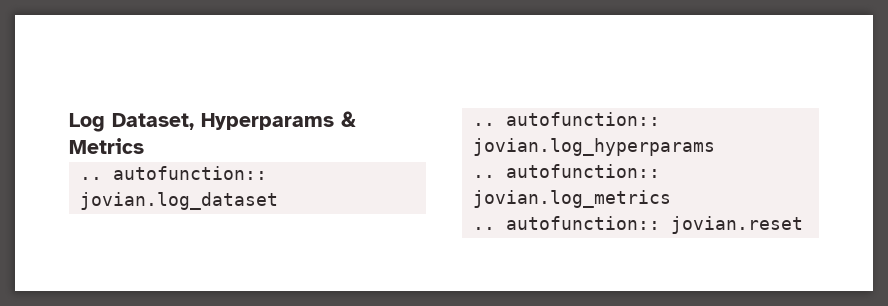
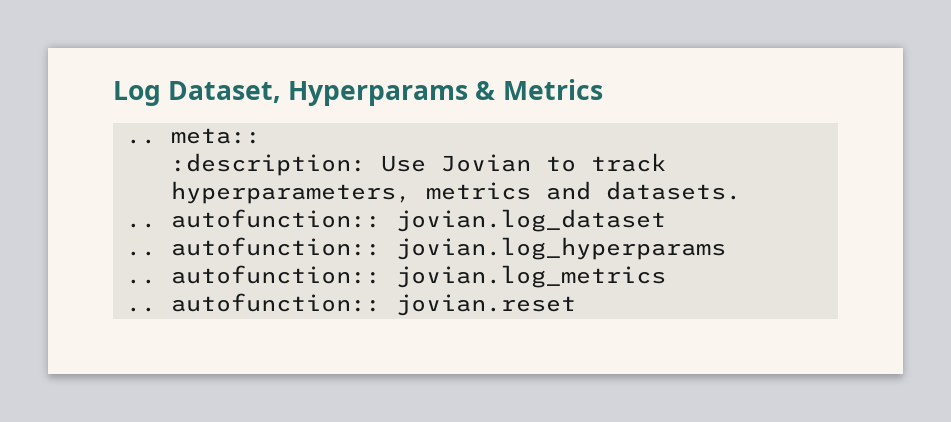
(144, 146) none -> [125,128,261,144] [170,153,666,176] [170,181,741,204] // .. meta:: // :description: Use Jovian to track hyperparameters, metrics and datasets.

